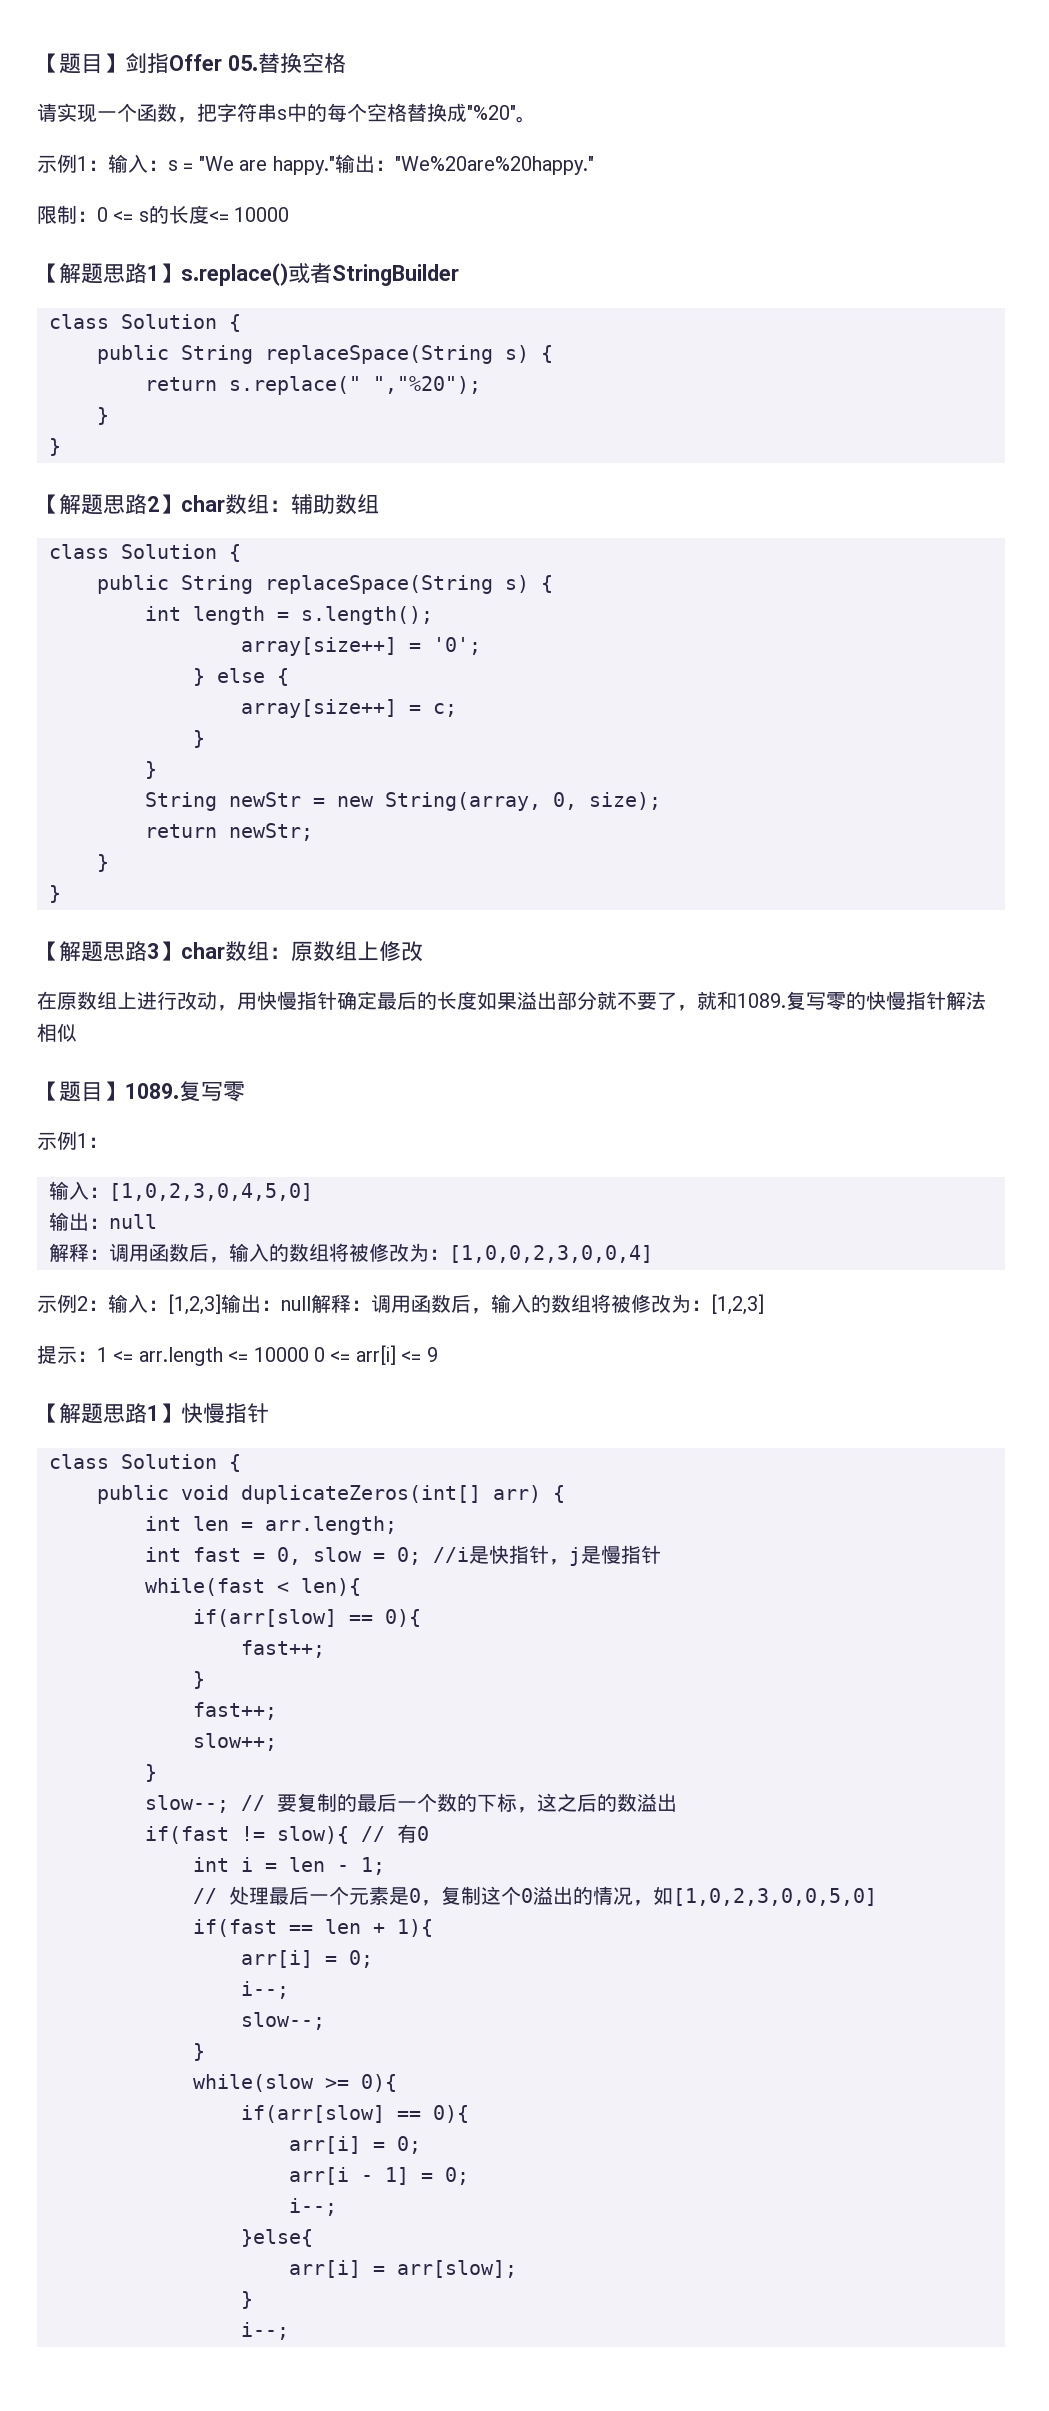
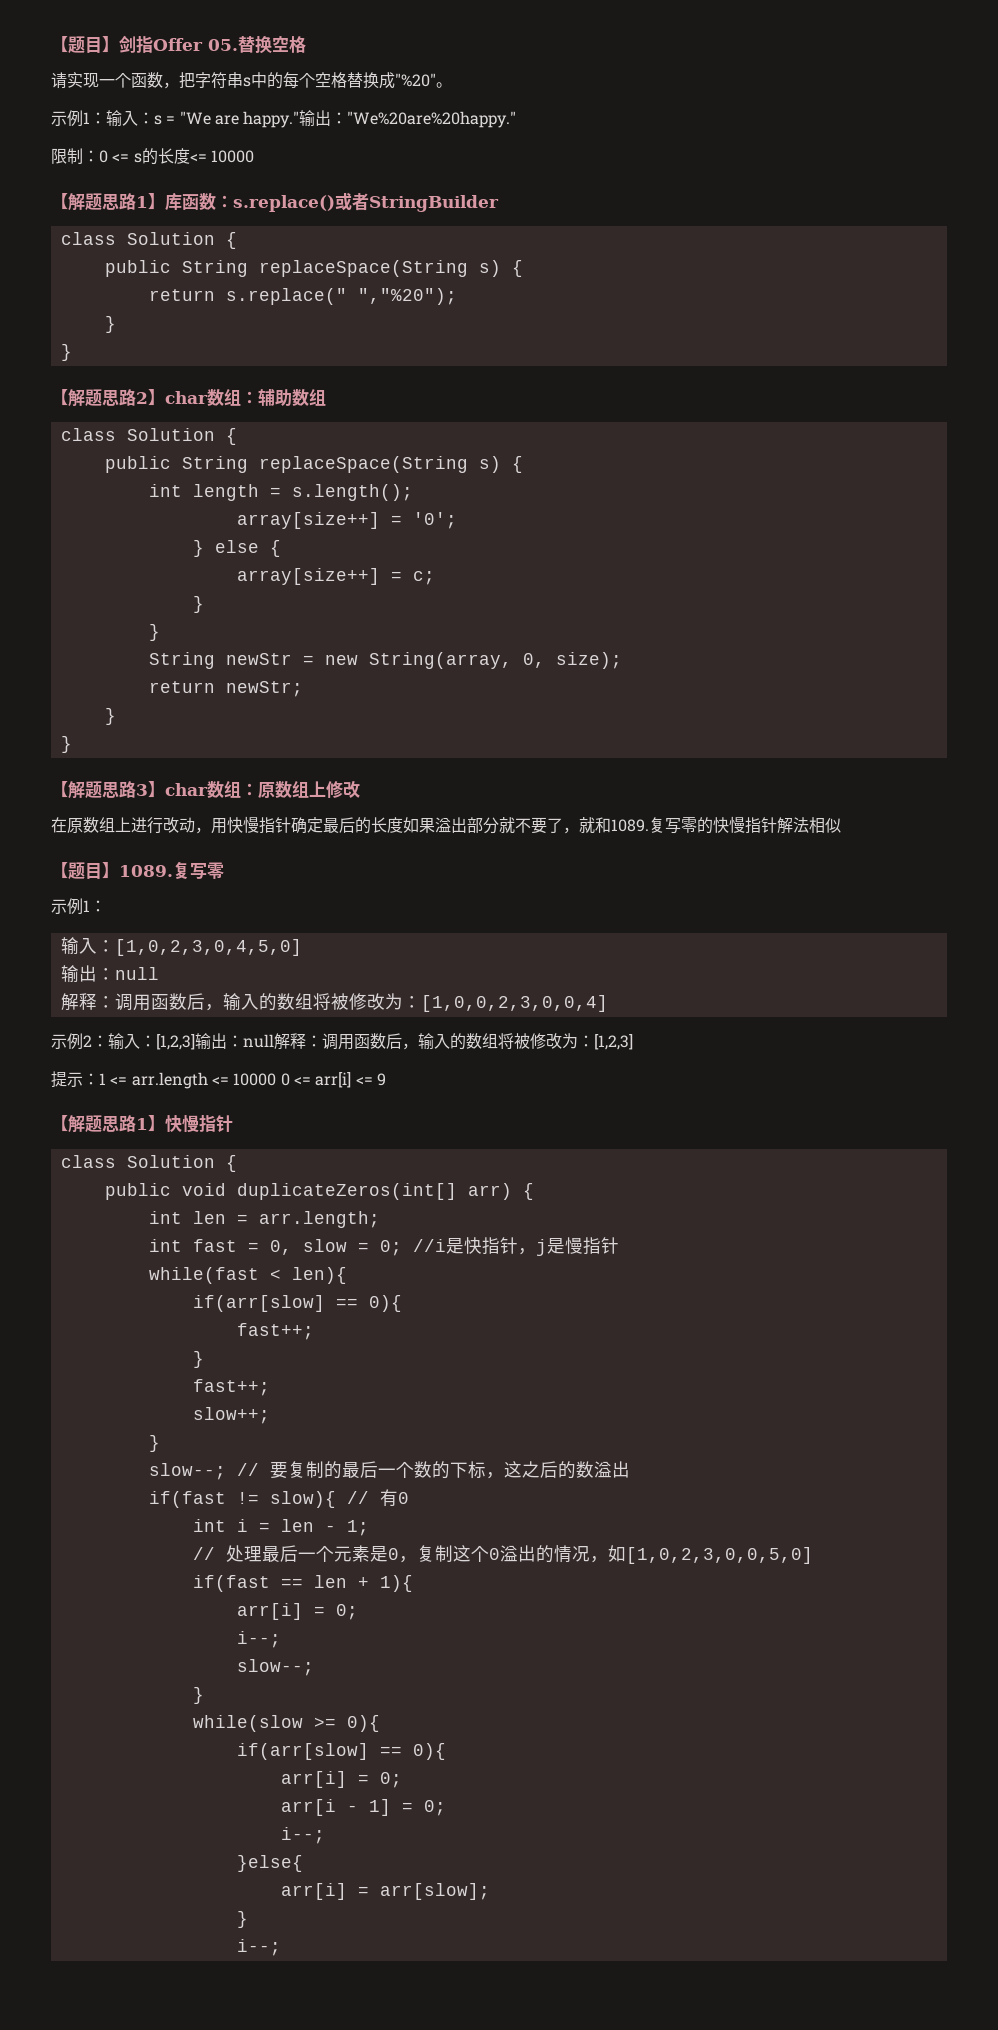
(181, 273) none -> [165,193,233,211] 库函数：

